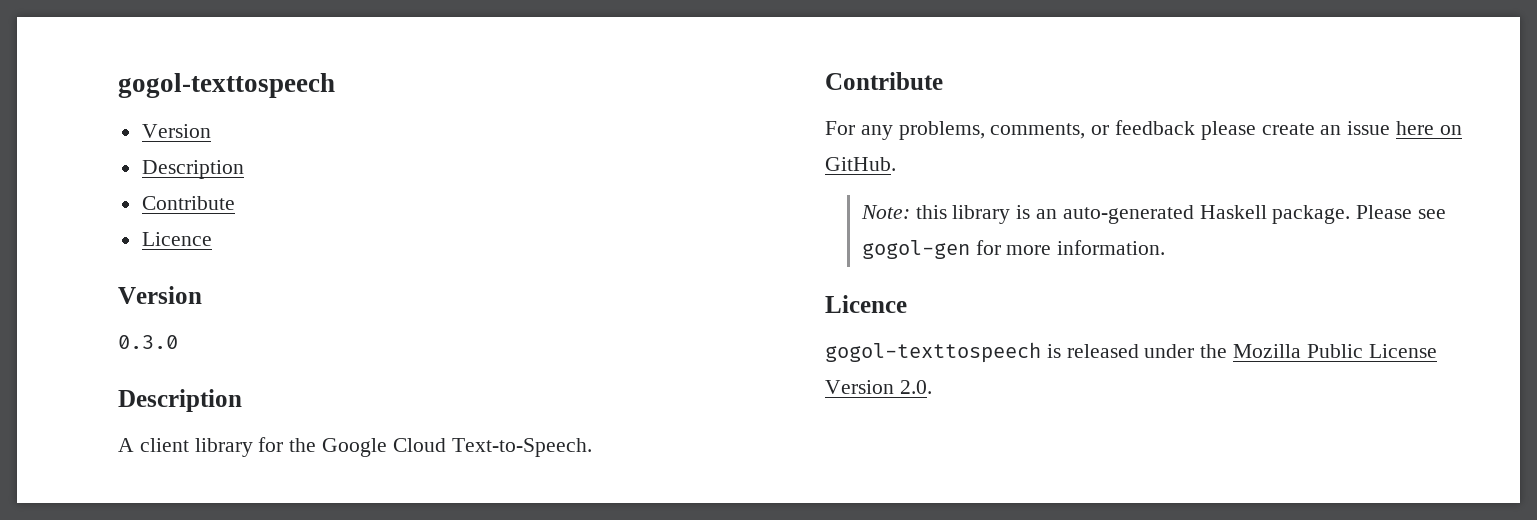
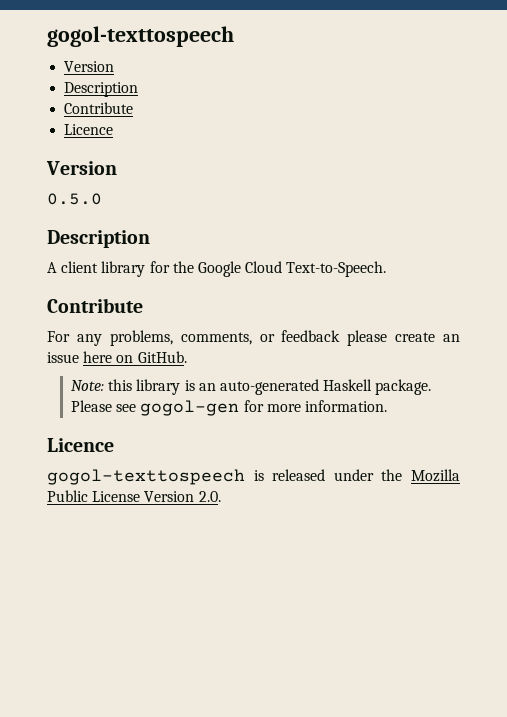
[118,335,178,349] 0.3.0 -> [47,193,102,205] 0.5.0

